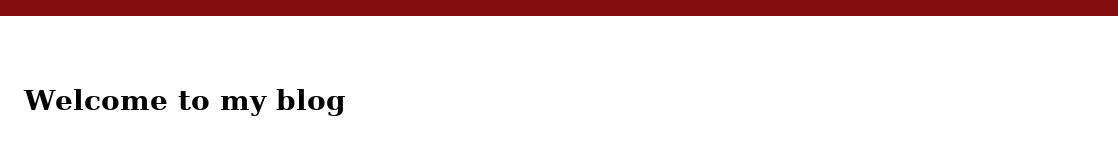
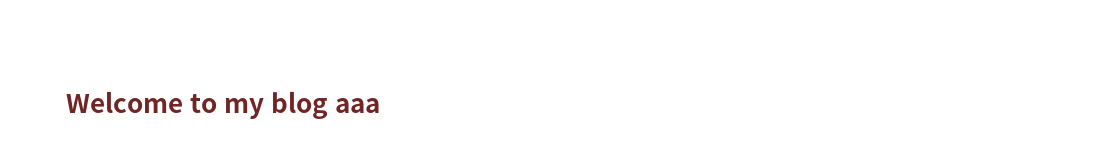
(346, 102) none -> [335,98,381,113] aaa

